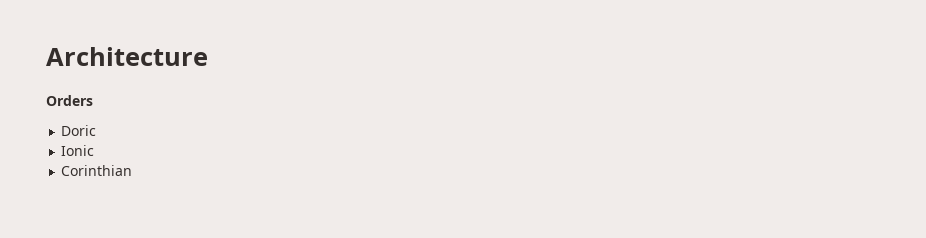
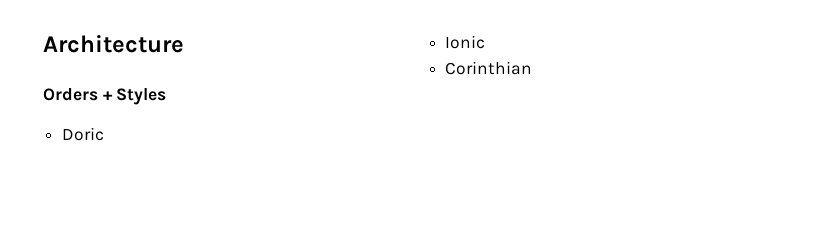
(93, 100) none -> [102,88,167,105] + Styles

